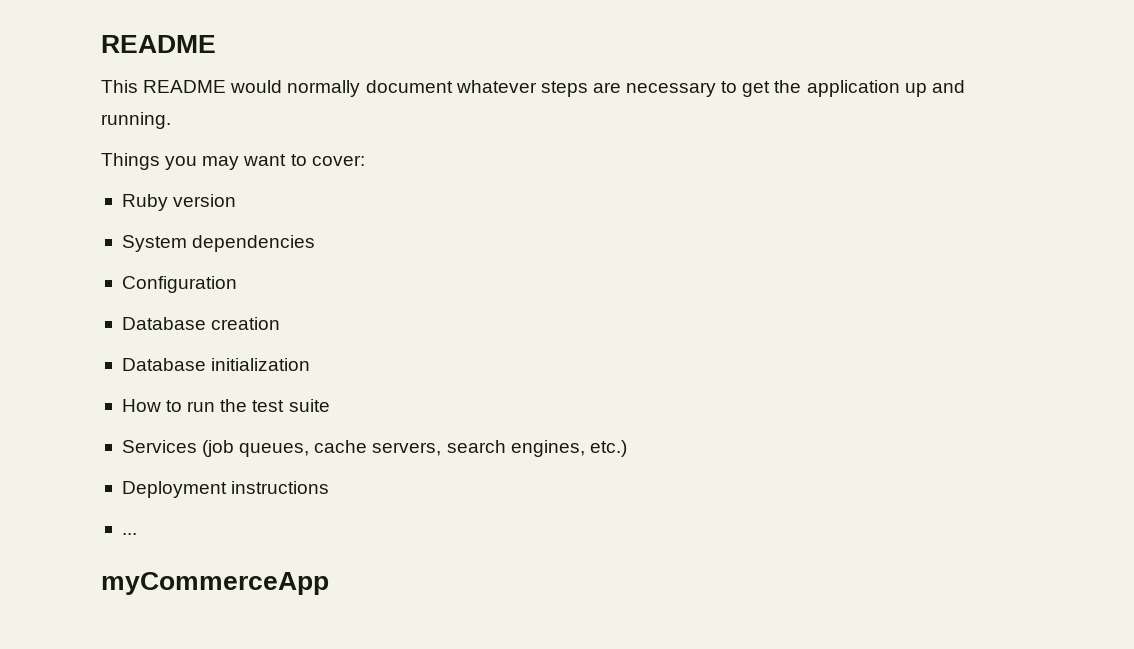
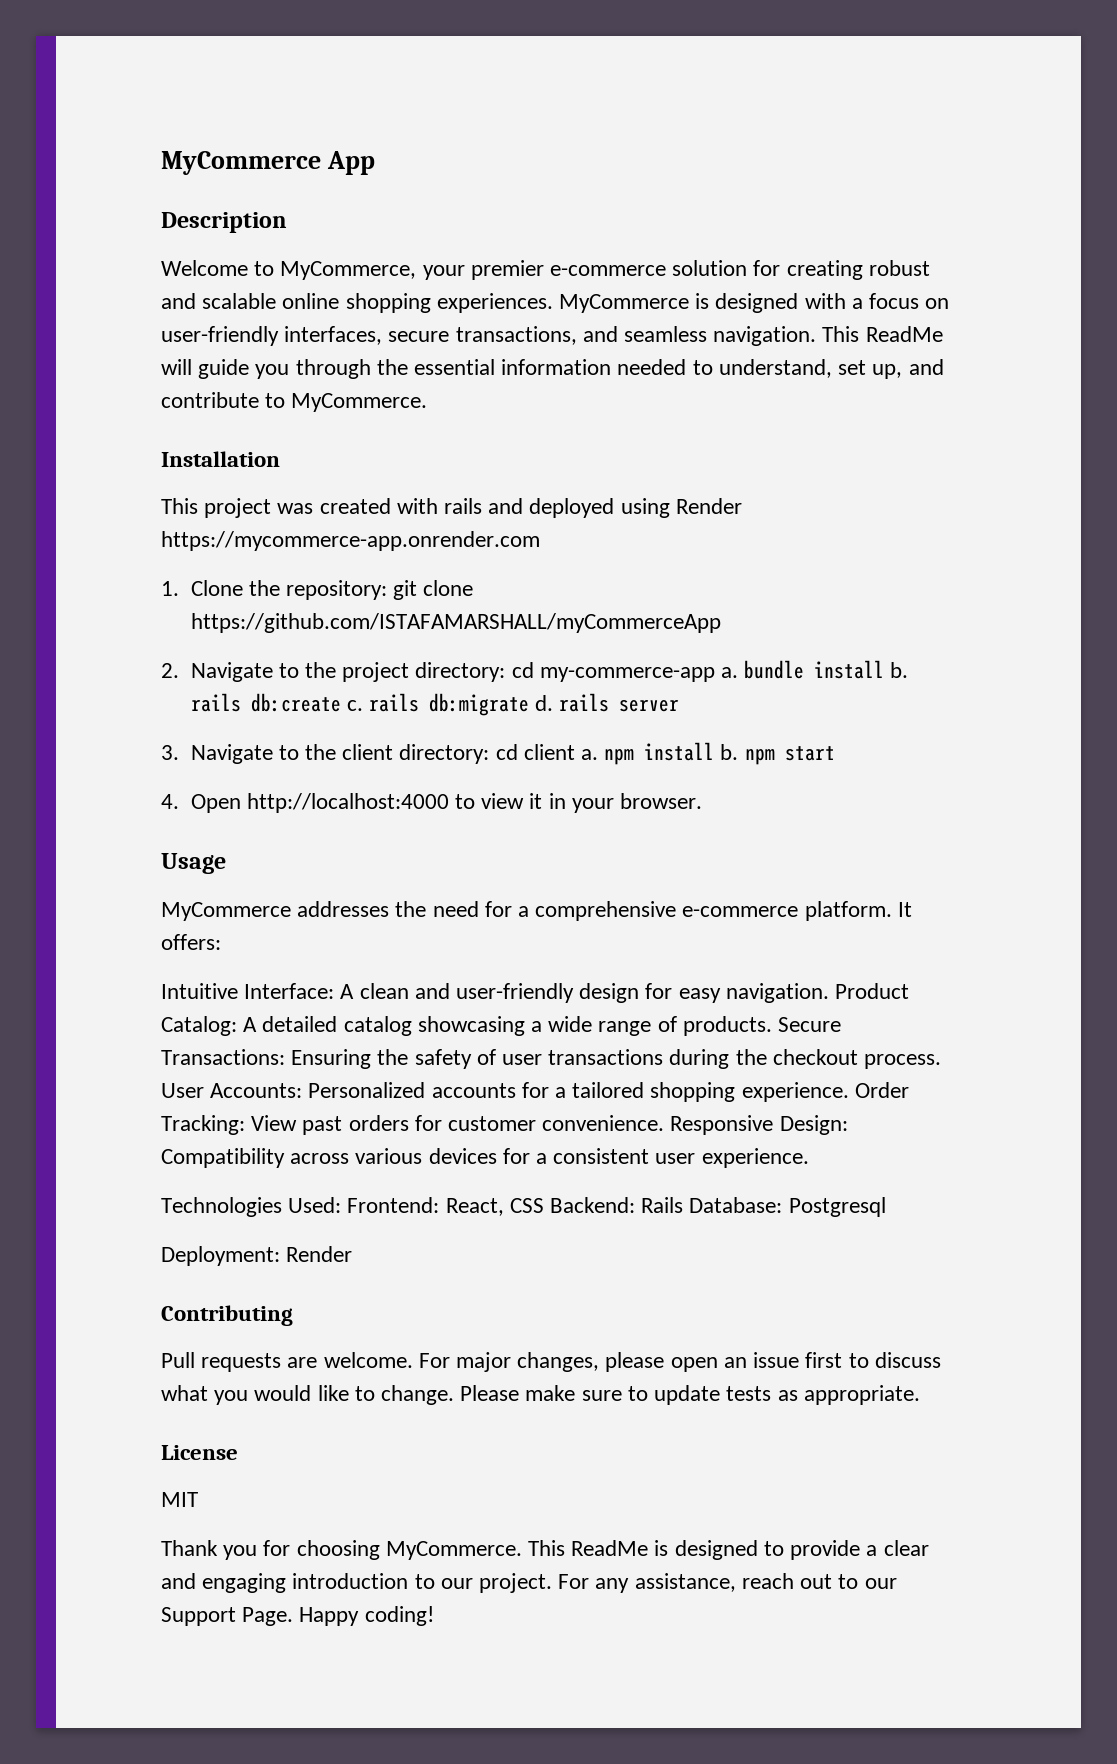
[101,35,216,53] [101,80,965,97] [101,112,171,129] [101,153,365,170] [121,194,237,211] [121,235,316,252] [121,276,237,293] [121,317,281,330] [121,358,311,371] [121,399,330,412] [121,440,627,457] [121,481,330,498] [121,533,137,535] [101,572,329,595] README // This README would normally document whatever steps are necessary to get the application up and running. // Things you may want to cover: // Ruby version // System dependencies // Configuration // Database creation // Database initialization // How to run the test suite // Services (job queues, cache servers, search engines, etc.) // Deployment instructions // ... // myCommerceApp -> [161,151,375,175] [161,212,287,233] [161,260,930,280] [161,293,950,313] [161,326,943,346] [161,359,944,379] [161,392,428,412] [161,451,280,467] [161,498,742,518] [161,531,540,551] [161,580,474,600] [190,613,721,633] [161,660,909,682] [190,693,680,716] [161,742,835,765] [161,793,702,813] [161,853,226,874] [161,901,912,921] [161,934,221,950] [161,983,910,1003] [161,1016,842,1036] [161,1049,942,1069] [161,1082,909,1102] [161,1115,848,1135] [161,1148,809,1168] [161,1197,886,1217] [161,1246,353,1266] [161,1305,293,1326] [161,1352,941,1372] [161,1385,920,1405] [161,1445,238,1460] [161,1492,198,1507] [161,1540,929,1560] [161,1573,897,1593] [161,1606,434,1626] MyCommerce App // Description // Welcome to MyCommerce, your premier e-commerce solution for creating robust and scalable online shopping experiences. MyCommerce is designed with a focus on user-friendly interfaces, secure transactions, and seamless navigation. This ReadMe will guide you through the essential information needed to understand, set up, and contribute to MyCommerce. // Installation // This project was created with rails and deployed using Render https://mycommerce-app.onrender.com // 1. Clone the repository: git clone https://github.com/ISTAFAMARSHALL/myCommerceApp // 2. Navigate to the project directory: cd my-commerce-app a. bundle install b. rails db:create c. rails db:migrate d. rails server // 3. Navigate to the client directory: cd client a. npm install b. npm start // 4. Open http://localhost:4000 to view it in your browser. // Usage // MyCommerce addresses the need for a comprehensive e-commerce platform. It offers: // Intuitive Interface: A clean and user-friendly design for easy navigation. Product Catalog: A detailed catalog showcasing a wide range of products. Secure Transactions: Ensuring the safety of user transactions during the checkout process. User Accounts: Personalized accounts for a tailored shopping experience. Order Tracking: View past orders for customer convenience. Responsive Design: Compatibility across various devices for a consistent user experience. // Technologies Used: Frontend: React, CSS Backend: Rails Database: Postgresql // Deployment: Render // Contributing // Pull requests are welcome. For major changes, please open an issue first to discuss what you would like to change. Please make sure to update tests as appropriate. // License // MIT // Thank you for choosing MyCommerce. This ReadMe is designed to provide a clear and engaging introduction to our project. For any assistance, reach out to our Support Page. Happy coding!

